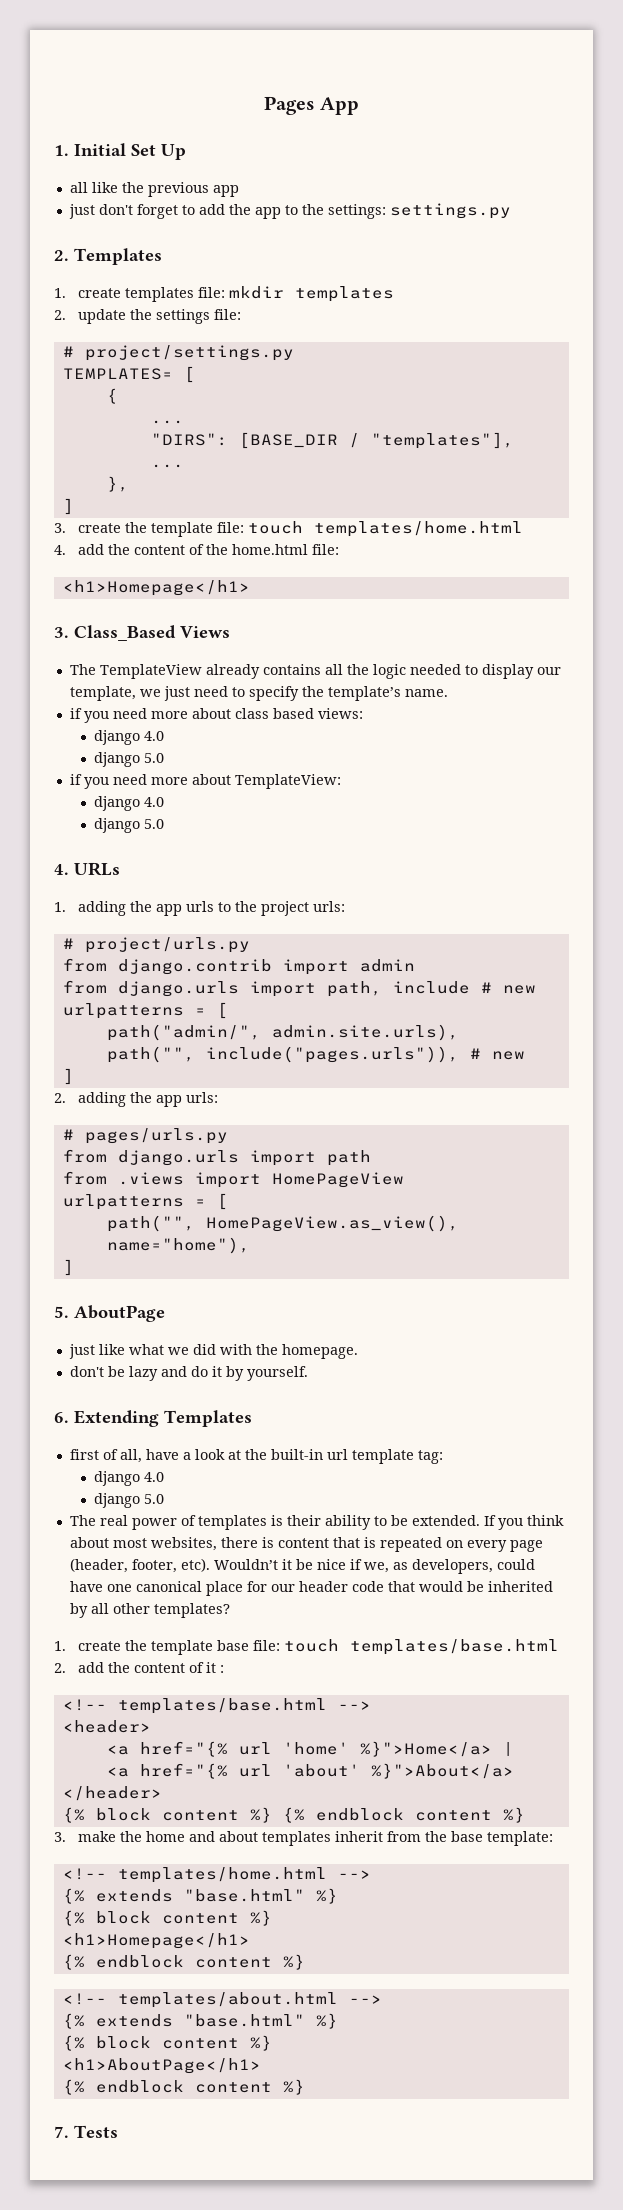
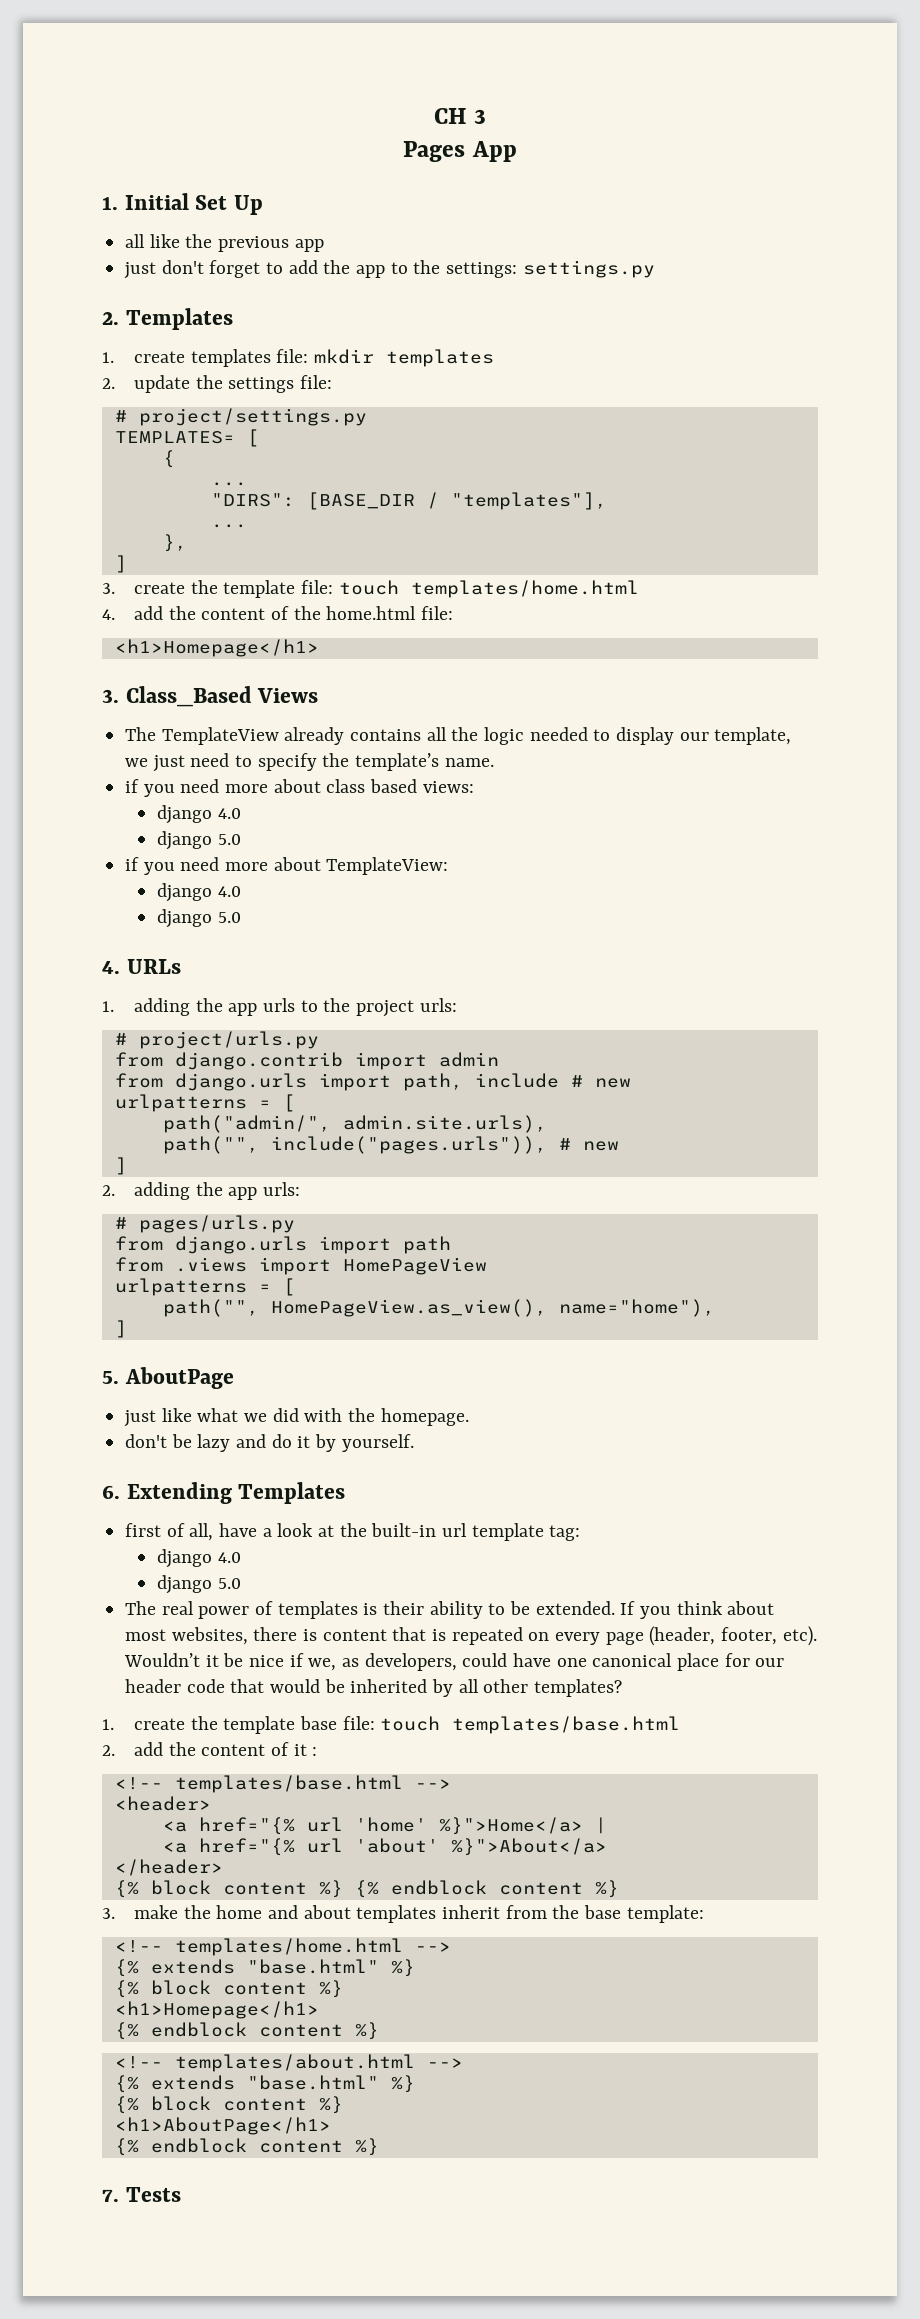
(263, 105) none -> [433,108,487,124] CH 3 //

